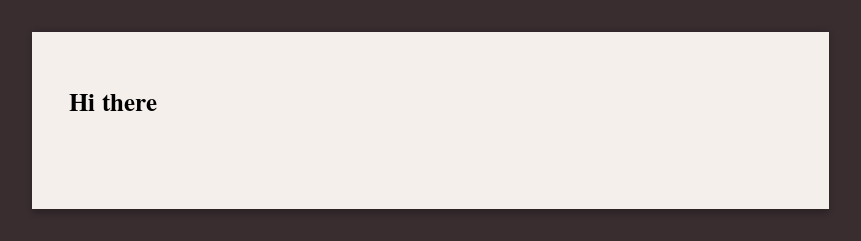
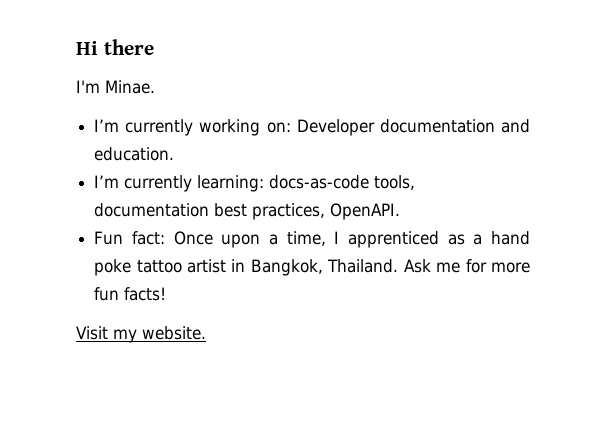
(157, 102) none -> [76,80,155,94] [94,119,530,136] [94,147,175,161] [94,175,416,192] [94,203,401,220] [94,231,530,248] [94,259,531,276] [94,287,167,301] [76,326,206,343] // I'm Minae. // I’m currently working on: Developer documentation and education. // I’m currently learning: docs-as-code tools, documentation best practices, OpenAPI. // Fun fact: Once upon a time, I apprenticed as a hand poke tattoo artist in Bangkok, Thailand. Ask me for more fun facts! // Visit my website.

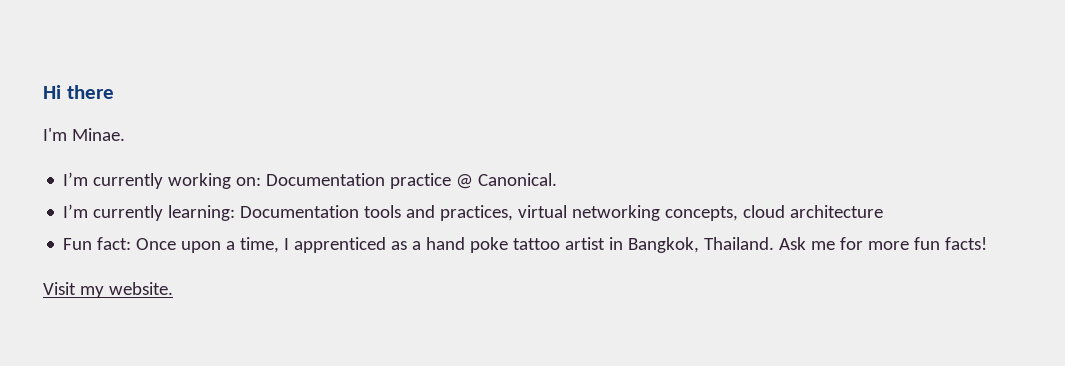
[296,119,530,136] [94,147,175,161] Developer documentation and education. -> [266,173,558,189] Documentation practice @ Canonical.
[269,175,416,190] [94,203,401,220] docs-as-code tools, documentation best practices, OpenAPI. -> [240,205,884,221] Documentation tools and practices, virtual networking concepts, cloud architecture

